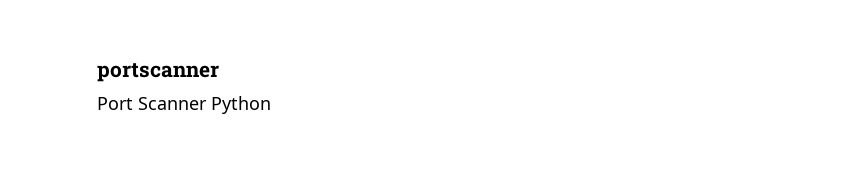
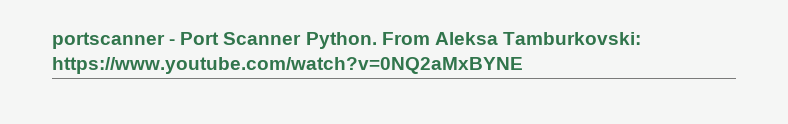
(219, 72) // -> [169,39,176,45] -
[211,96,271,114] Python -> [305,32,641,49] [52,57,523,74] Python. From Aleksa Tamburkovski: https://www.youtube.com/watch?v=0NQ2aMxBYNE

